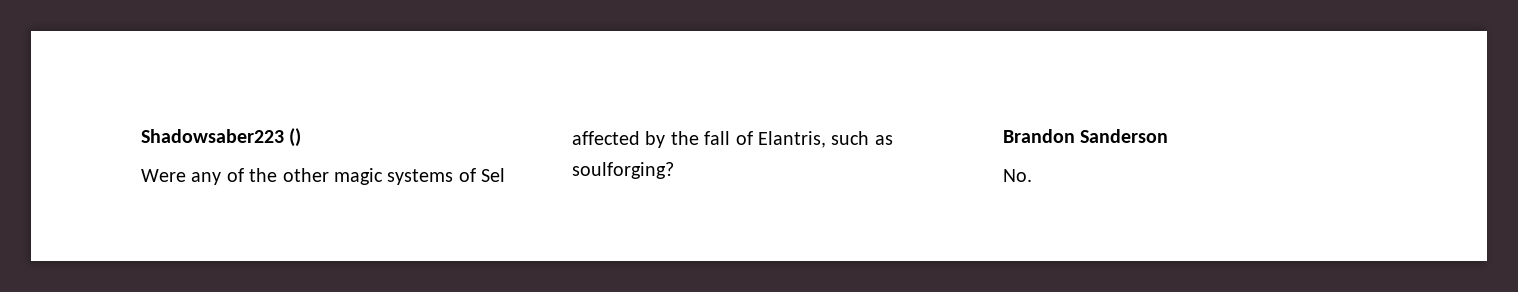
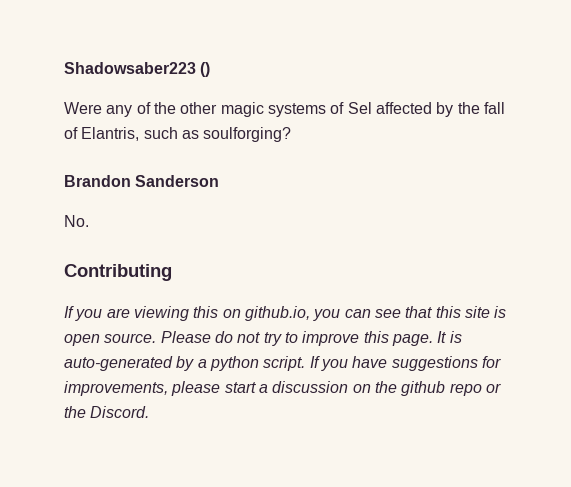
(1032, 175) none -> [64,264,172,281] [64,306,507,321] [64,331,462,346] [64,356,501,371] [64,381,501,396] [64,406,150,418] // Contributing // If you are viewing this on github.io, you can see that this site is open source. Please do not try to improve this page. It is auto-generated by a python script. If you have suggestions for improvements, please start a discussion on the github repo or the Discord.

